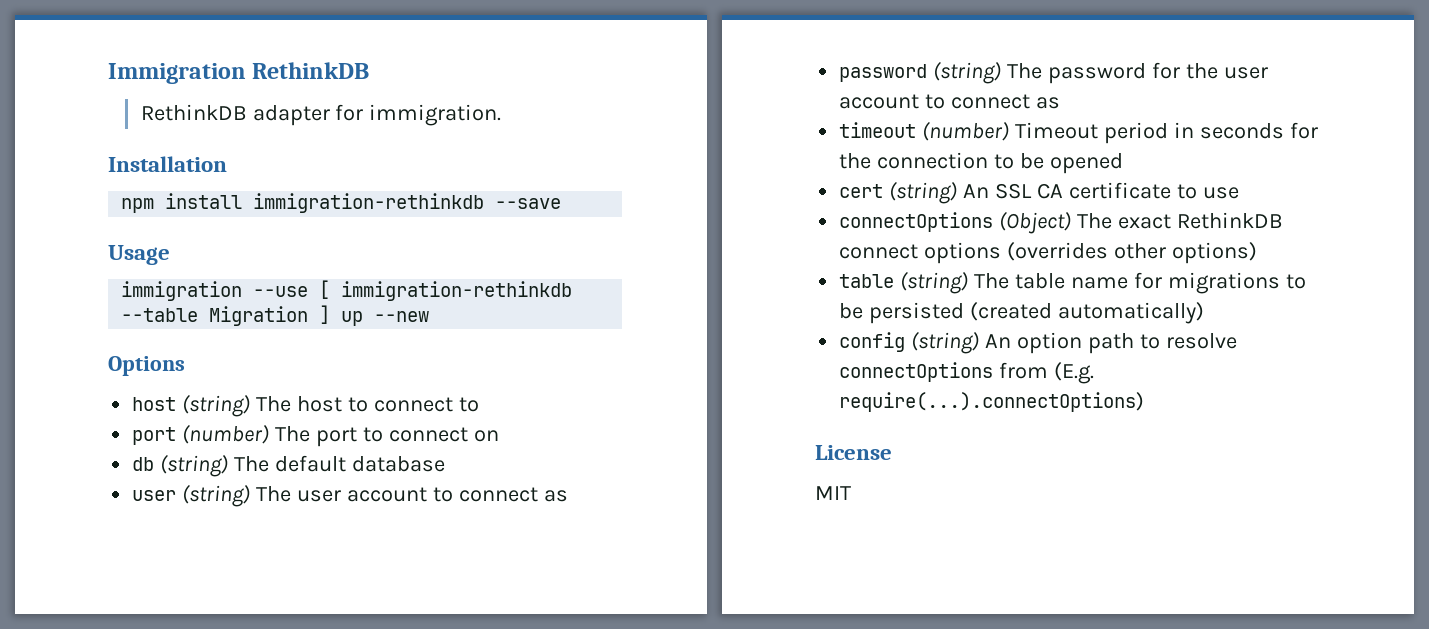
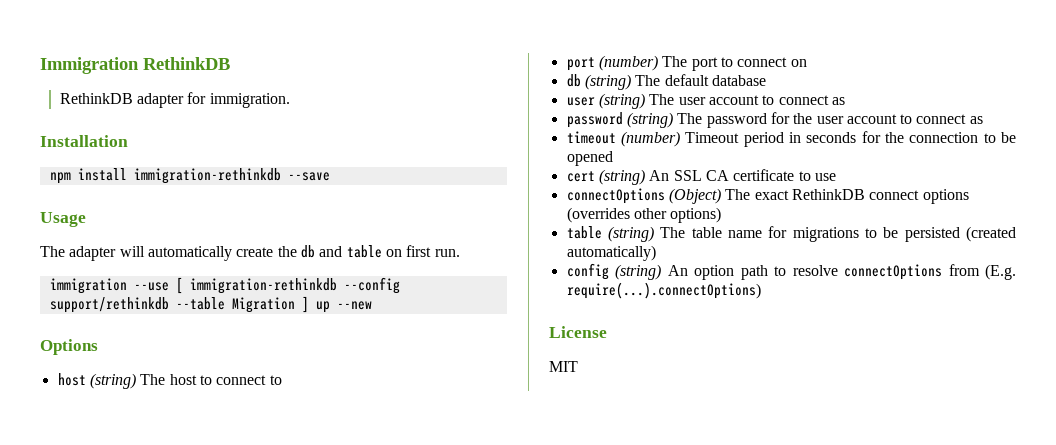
(170, 255) none -> [40,245,460,261] // The adapter will automatically create the db and table on first run.
(573, 291) none -> [343,277,400,294] [49,297,169,313] --config support/rethinkdb

